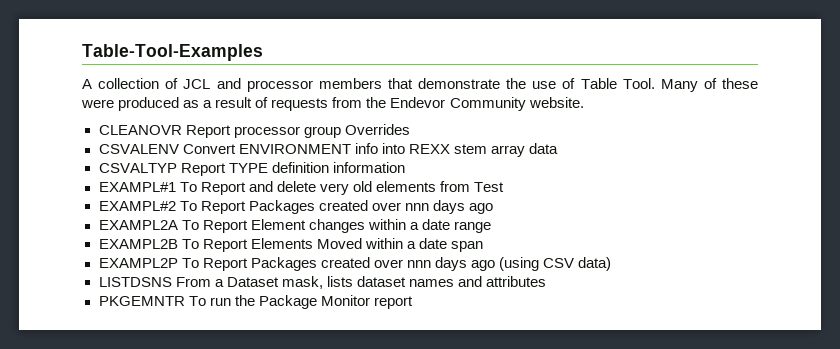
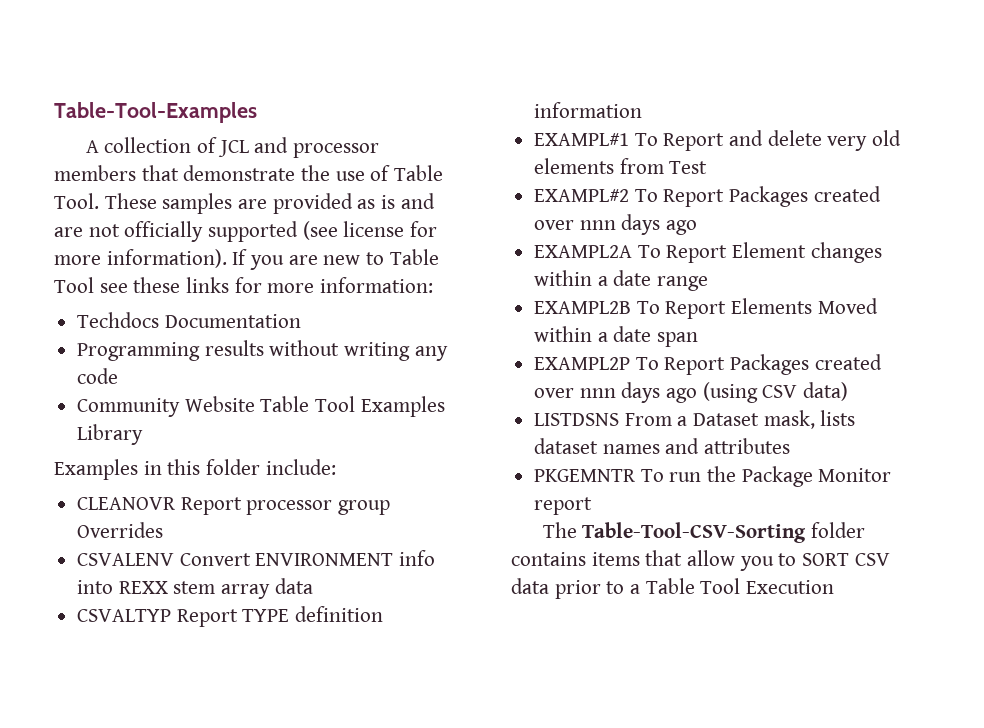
[660,78,758,92] [81,97,584,111] Many of these were produced as a result of requests from the Endevor Community website. -> [104,193,435,214] [54,221,438,242] [54,249,439,270] [54,277,434,293] [77,312,301,328] [77,340,448,361] [77,368,119,384] [77,396,445,417] [77,424,144,445] [54,459,336,480] These samples are provided as is and are not officially supported (see license for more information). If you are new to Table Tool see these links for more information: // Techdocs Documentation // Programming results without writing any code // Community Website Table Tool Examples Library // Examples in this folder include:
(413, 302) none -> [542,522,866,543] [511,550,890,571] [511,578,835,599] // The Table-Tool-CSV-Sorting folder contains items that allow you to SORT CSV data prior to a Table Tool Execution

